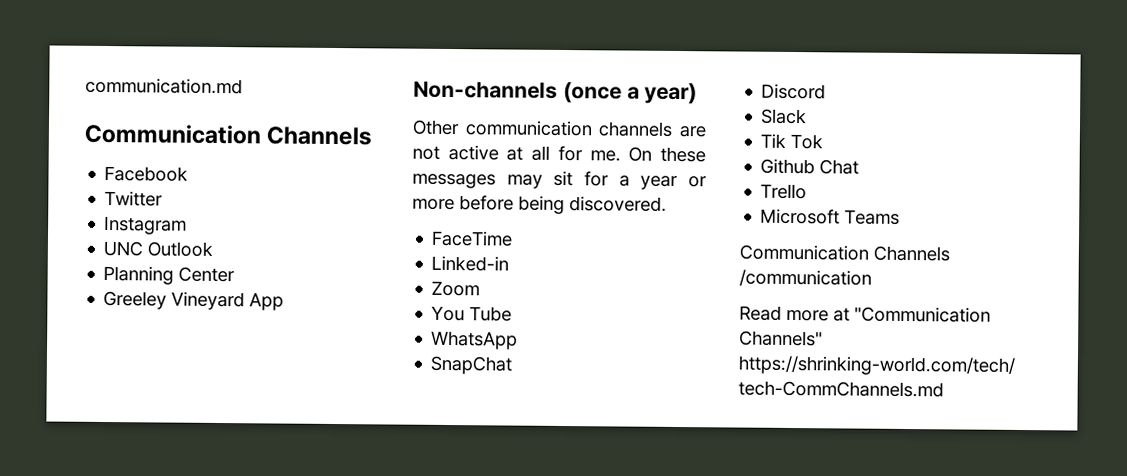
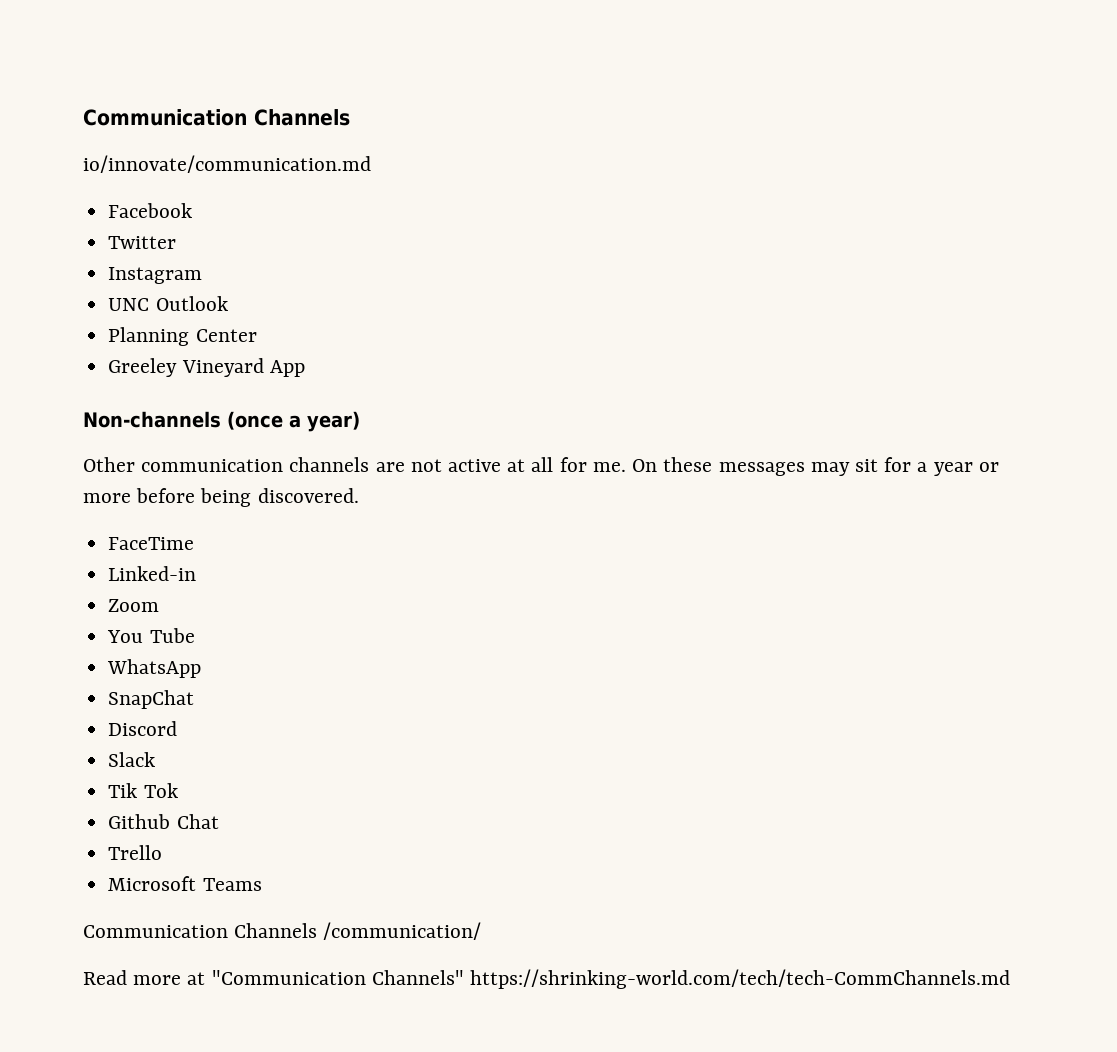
[85,77,243,95] [84,123,373,146] communication.md // Communication Channels -> [83,109,350,126] [83,155,371,173] Communication Channels // io/innovate/communication.md
[739,269,872,287] /communication -> [323,922,482,940] /communication/

